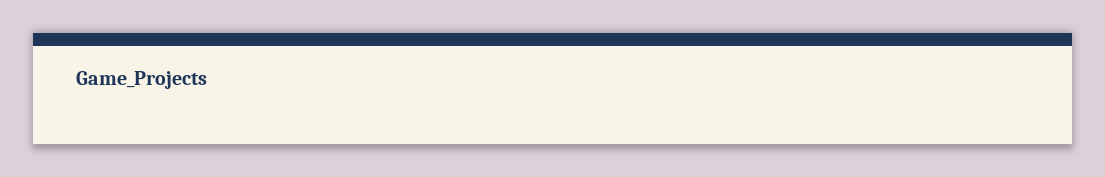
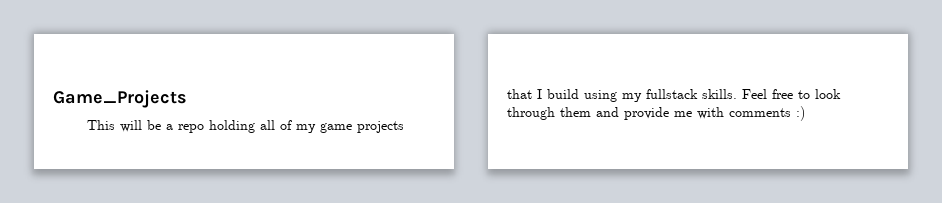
(207, 80) none -> [87,120,405,133] [507,89,841,102] [507,106,805,121] // This will be a repo holding all of my game projects that I build using my fullstack skills. Feel free to look through them and provide me with comments :)

